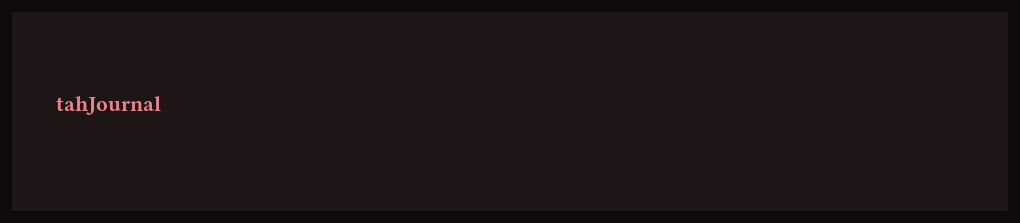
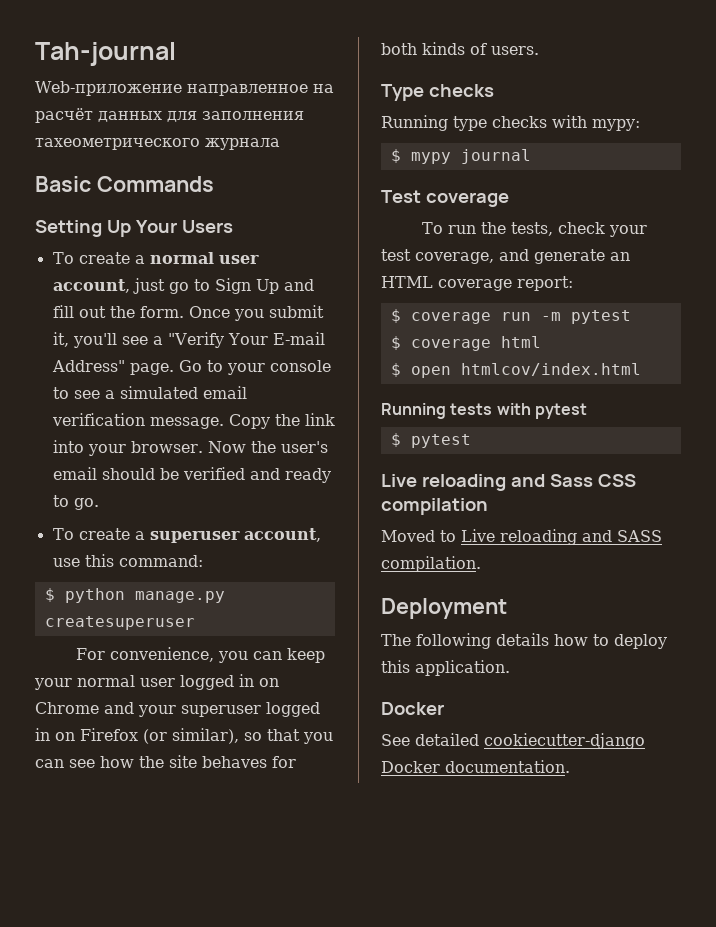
[56,96,161,115] tahJournal -> [35,42,176,66] [35,81,334,96] [35,108,304,123] [35,138,280,150] [35,176,214,192] [35,220,233,237] [52,252,259,264] [52,278,314,294] [52,305,324,321] [52,332,325,348] [51,360,331,375] [52,386,247,399] [51,413,335,429] [52,440,328,456] [52,467,331,483] [52,495,99,510] [52,528,321,543] [52,554,203,567] [44,588,225,603] [44,616,195,630] [76,647,326,663] [34,674,279,690] [35,702,320,717] [35,728,333,744] [35,755,296,768] [381,42,539,55] [381,84,494,101] [381,115,640,131] [390,149,531,164] [381,190,509,207] [422,222,648,237] [381,249,630,264] [381,276,573,291] [390,309,631,324] [390,336,541,351] [390,363,641,378] [381,403,587,419] [390,433,471,448] [381,474,636,491] [381,498,488,515] [381,529,662,545] [381,556,481,572] [381,598,507,619] [381,633,667,649] [381,660,510,676] [381,702,444,715] [381,733,645,749] [381,760,570,773] Tah-journal // Web-приложение направленное на расчёт данных для заполнения тахеометрического журнала // Basic Commands // Setting Up Your Users // To create a normal user account, just go to Sign Up and fill out the form. Once you submit it, you'll see a "Verify Your E-mail Address" page. Go to your console to see a simulated email verification message. Copy the link into your browser. Now the user's email should be verified and ready to go. // To create a superuser account, use this command: // $ python manage.py createsuperuser // For convenience, you can keep your normal user logged in on Chrome and your superuser logged in on Firefox (or similar), so that you can see how the site behaves for both kinds of users. // Type checks // Running type checks with mypy: // $ mypy journal // Test coverage // To run the tests, check your test coverage, and generate an HTML coverage report: // $ coverage run -m pytest // $ coverage html // $ open htmlcov/index.html // Running tests with pytest // $ pytest // Live reloading and Sass CSS compilation // Moved to Live reloading and SASS compilation. // Deployment // The following details how to deploy this application. // Docker // See detailed cookiecutter-django Docker documentation.

